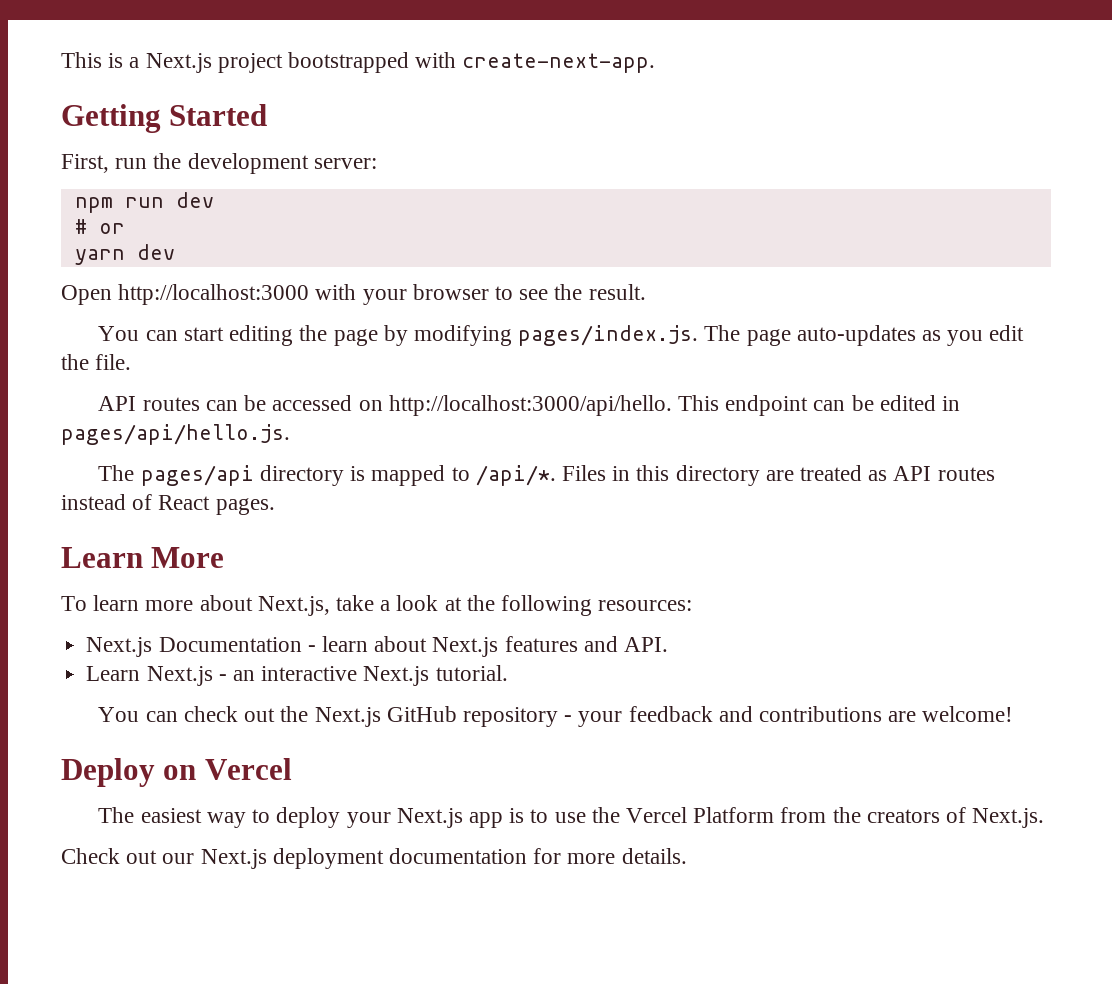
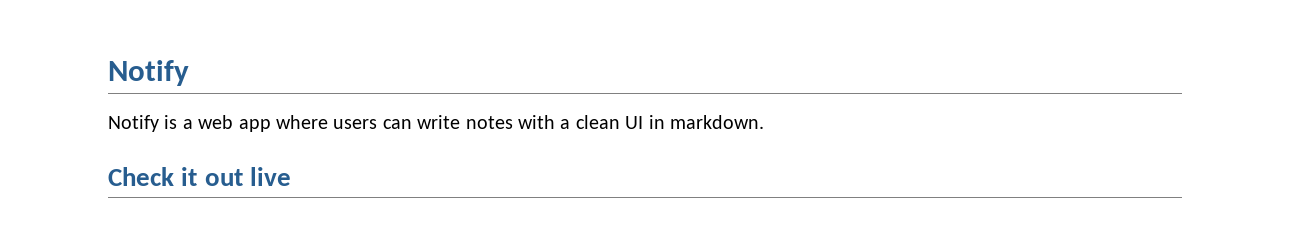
[61,52,656,73] [61,104,268,133] [61,153,377,174] [74,192,214,213] [74,219,125,234] [74,244,175,265] [61,284,646,305] [98,325,1025,346] [61,354,132,370] [98,395,961,416] [61,424,290,445] [98,465,995,486] [61,494,275,515] [61,547,225,568] [61,595,693,616] [86,636,668,657] [86,665,508,686] [98,706,1014,727] [61,758,292,787] [98,807,1045,828] [61,848,687,869] This is a Next.js project bootstrapped with create-next-app. // Getting Started // First, run the development server: // npm run dev // # or // yarn dev // Open http://localhost:3000 with your browser to see the result. // You can start editing the page by modifying pages/index.js. The page auto-updates as you edit the file. // API routes can be accessed on http://localhost:3000/api/hello. This endpoint can be edited in pages/api/hello.js. // The pages/api directory is mapped to /api/*. Files in this directory are treated as API routes instead of React pages. // Learn More // To learn more about Next.js, take a look at the following resources: // Next.js Documentation - learn about Next.js features and API. // Learn Next.js - an interactive Next.js tutorial. // You can check out the Next.js GitHub repository - your feedback and contributions are welcome! // Deploy on Vercel // The easiest way to deploy your Next.js app is to use the Vercel Platform from the creators of Next.js. // Check out our Next.js deployment documentation for more details. -> [108,60,189,86] [108,115,764,132] [108,167,291,186] Notify // Notify is a web app where users can write notes with a clean UI in markdown. // Check it out live

